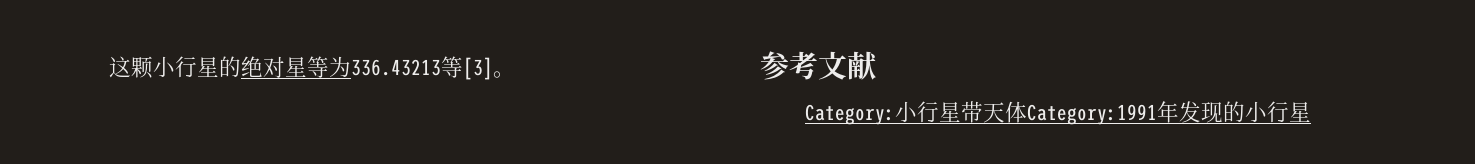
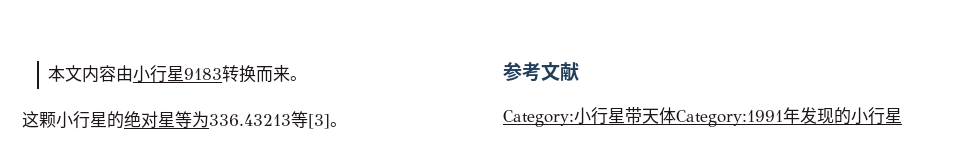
(108, 67) none -> [48,65,308,83] 本文内容由小行星9183转换而来。 //

